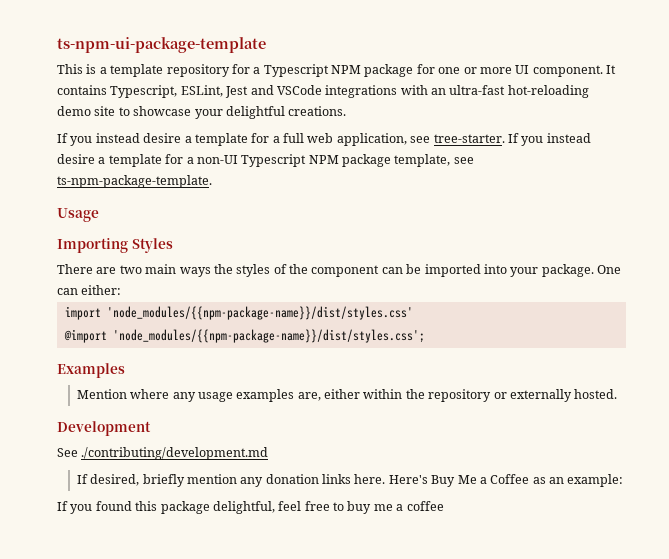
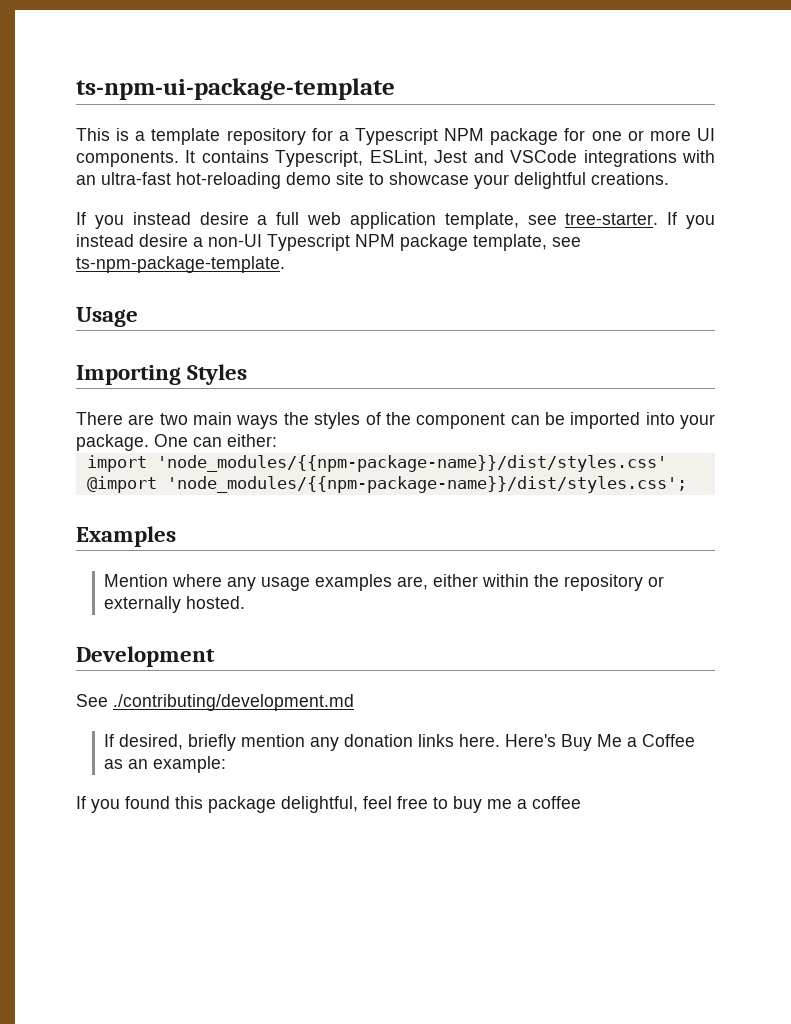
[532,65,603,77] component. -> [76,151,179,167] components.
[194,133,407,146] template for a full web application, -> [276,212,519,229] full web application template,
[108,154,194,167] template for a -> (203, 242) none

